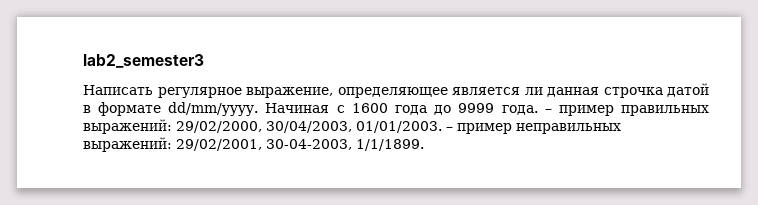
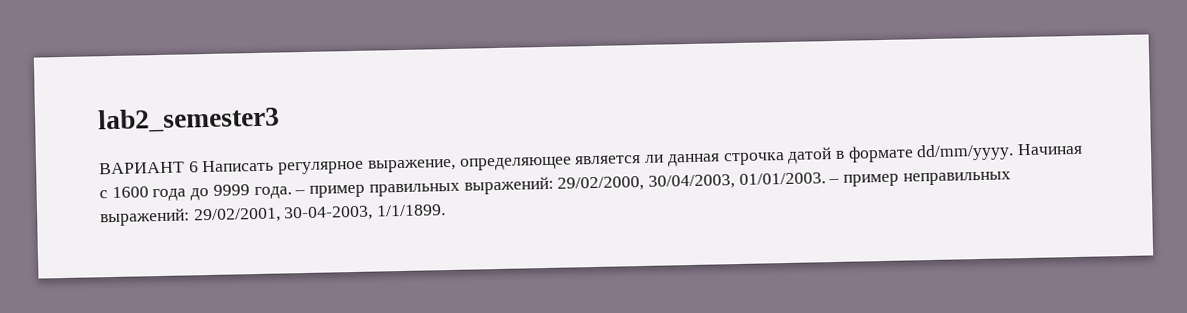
(204, 61) none -> [99,161,199,175] ВАРИАНТ 6

